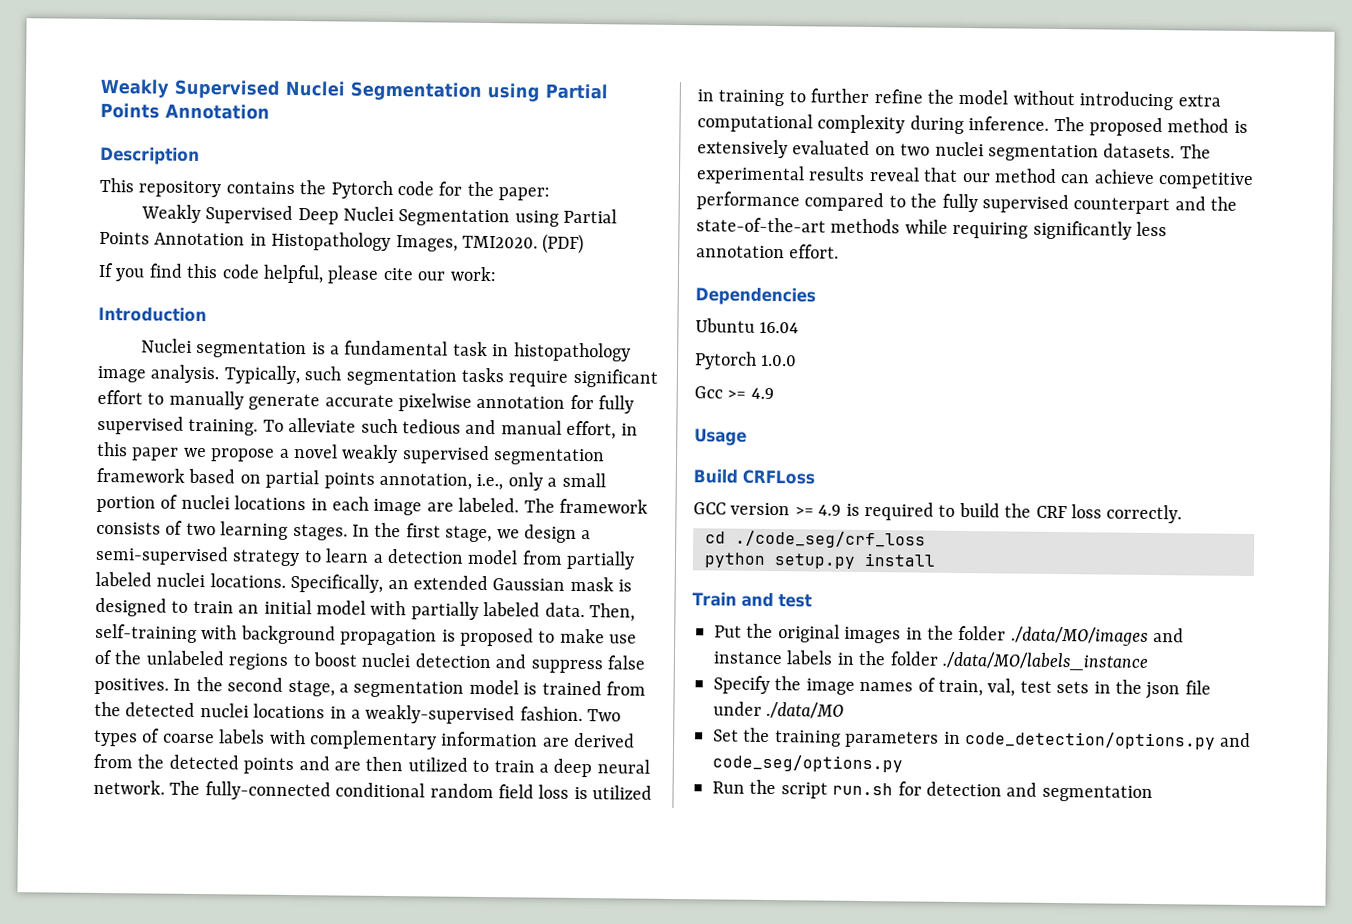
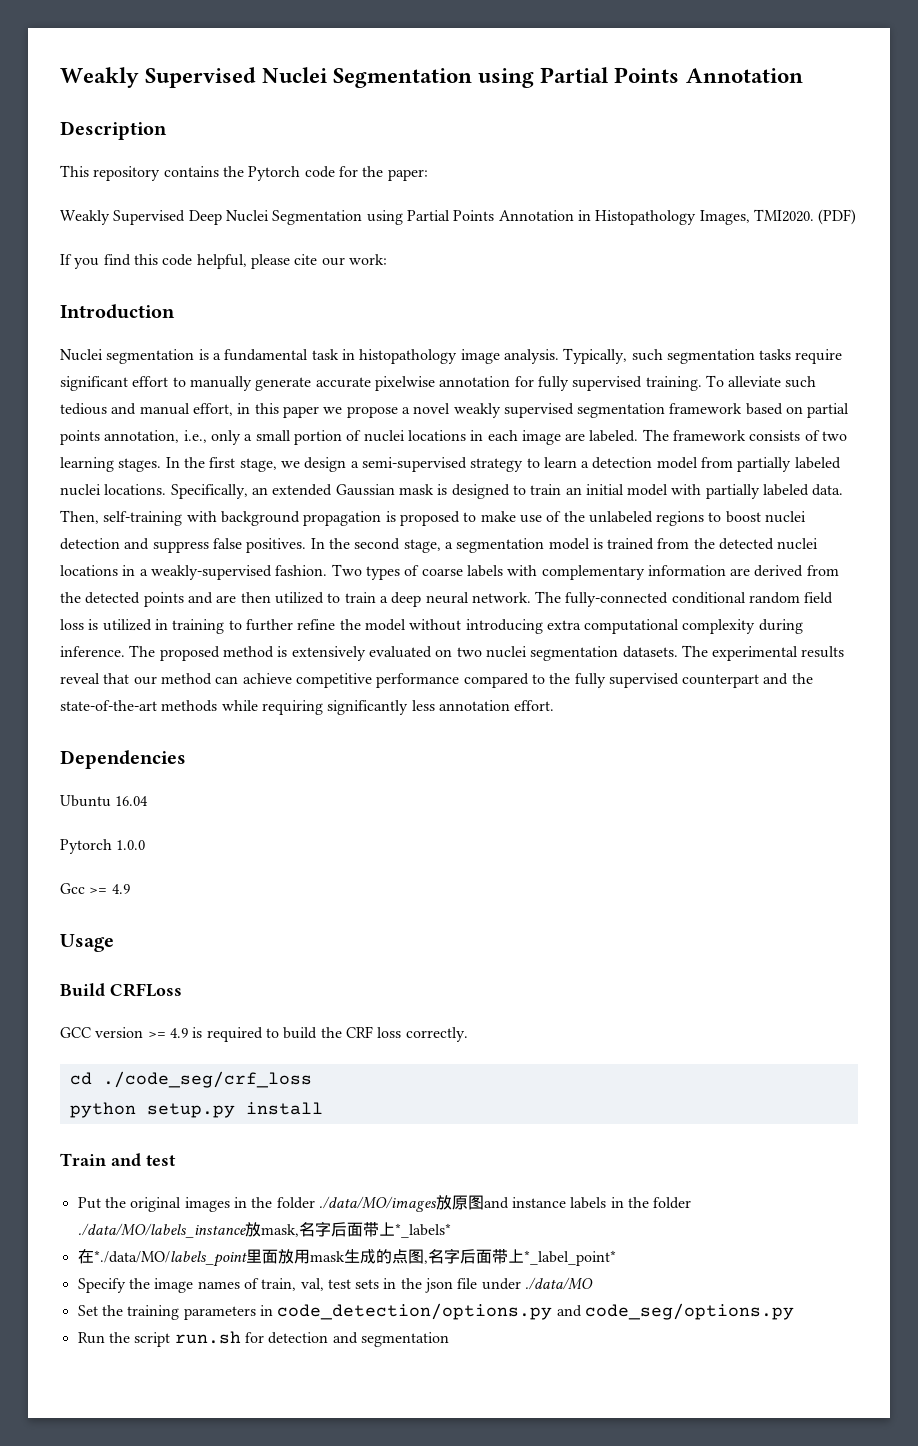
(1149, 636) none -> [435,1195,484,1210] 放原图
(1149, 661) none -> [244,1221,451,1238] [77,1248,616,1267] 放mask,名字后面带上*_labels* // 在*./data/MO/labels_point里面放用mask生成的点图,名字后面带上*_label_point*

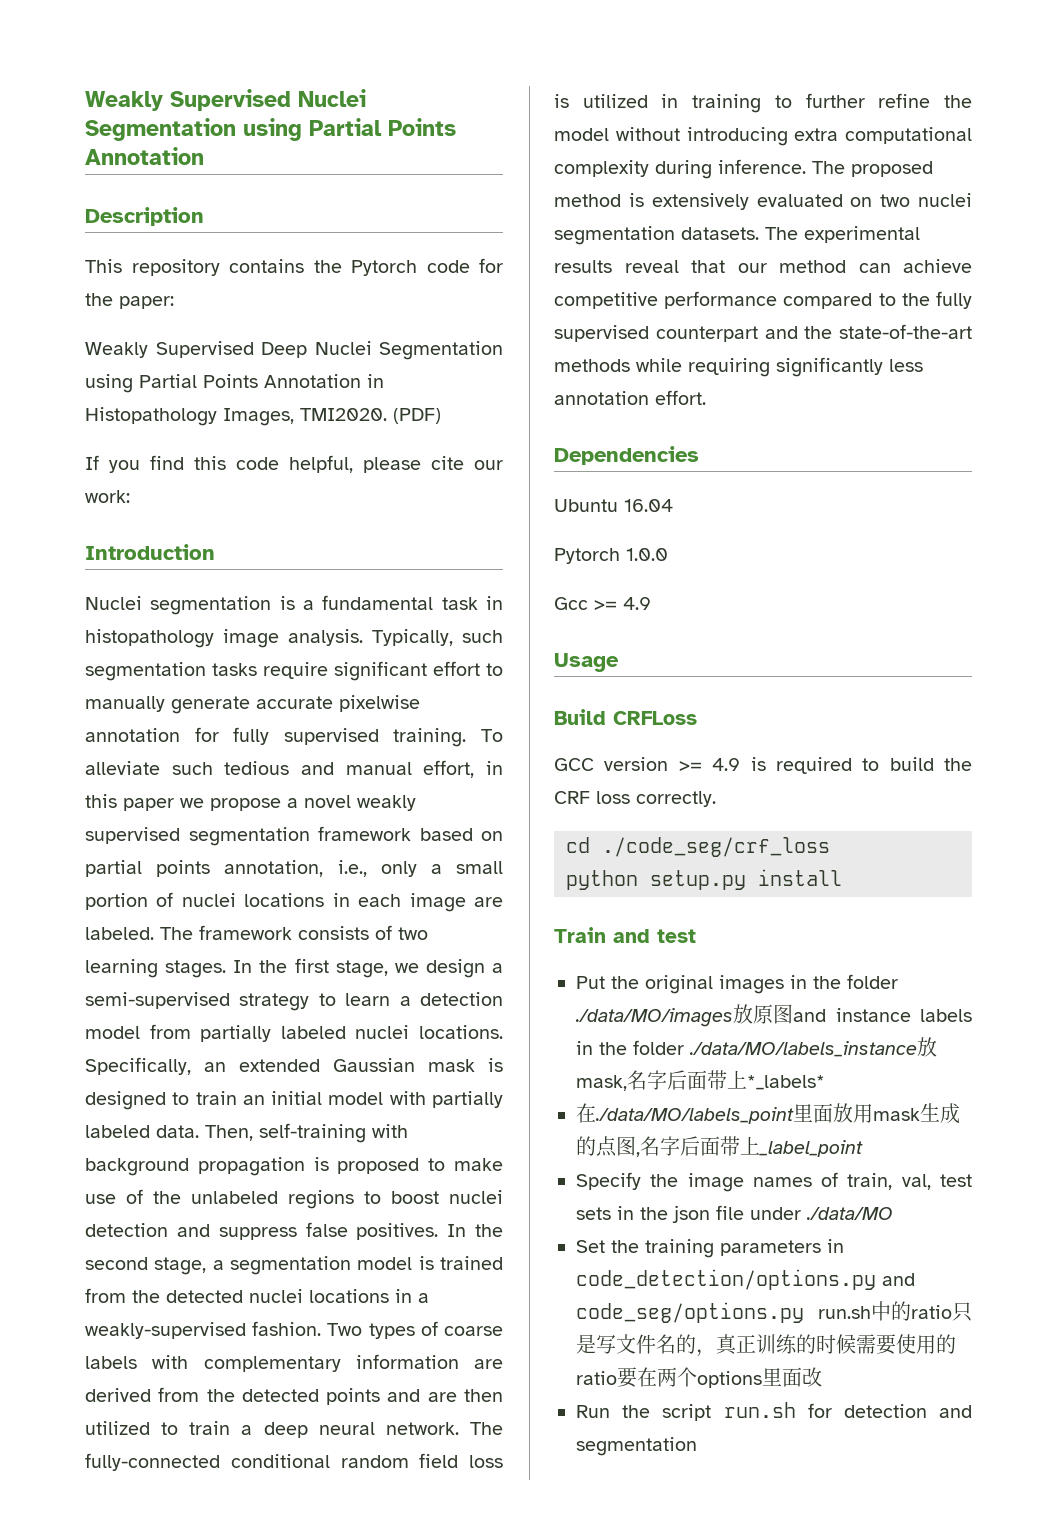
[93,1250,247,1267] *./data/MO/labels_point -> [595,1107,794,1124] ./data/MO/labels_point
[523,1250,616,1266] *_label_point* -> [759,1140,863,1157] _label_point
(794, 1311) none -> [818,1301,972,1322] [576,1334,956,1357] [576,1367,822,1388] run.sh中的ratio只是写文件名的，真正训练的时候需要使用的ratio要在两个options里面改

